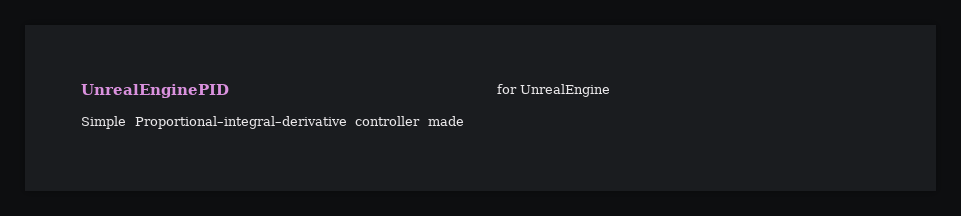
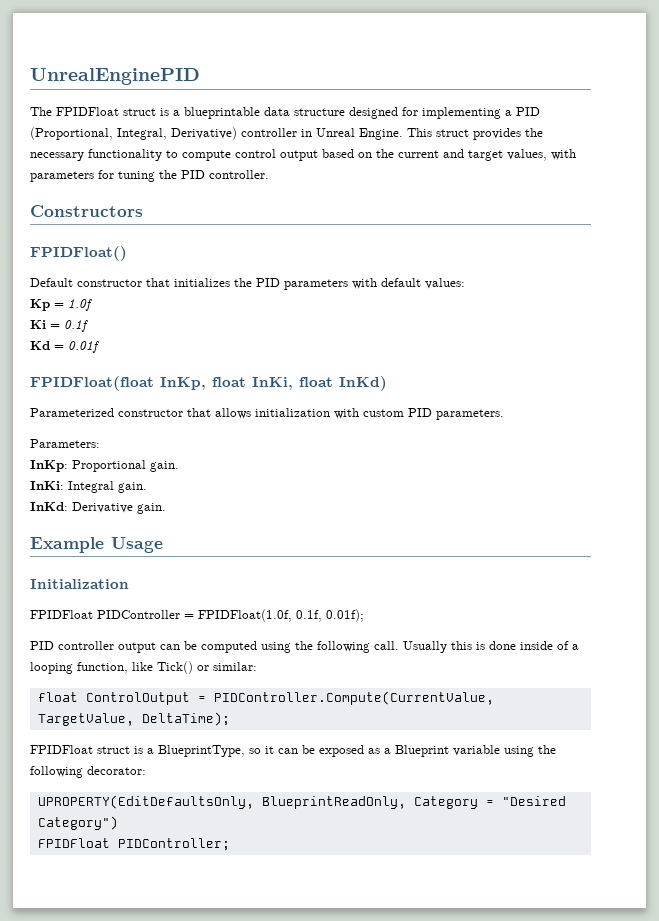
[81,116,465,129] [497,84,610,97] Simple Proportional–integral–derivative controller made for UnrealEngine -> [30,107,540,119] [30,127,543,140] [30,149,576,161] [30,170,269,182] [30,205,143,217] [30,246,127,261] [30,278,465,290] [30,299,92,311] [30,320,88,332] [30,341,99,353] [30,376,387,391] [30,408,504,420] [30,439,100,448] [30,460,179,472] [30,481,147,493] [30,502,166,514] [30,537,163,553] [30,579,129,589] [30,609,364,622] [30,641,579,653] [30,661,257,674] [37,691,494,705] [37,712,230,726] [30,745,556,757] [30,766,146,778] [37,795,566,809] [37,816,118,830] [37,838,230,851] The FPIDFloat struct is a blueprintable data structure designed for implementing a PID (Proportional, Integral, Derivative) controller in Unreal Engine. This struct provides the necessary functionality to compute control output based on the current and target values, with parameters for tuning the PID controller. // Constructors // FPIDFloat() // Default constructor that initializes the PID parameters with default values: // Kp = 1.0f // Ki = 0.1f // Kd = 0.01f // FPIDFloat(float InKp, float InKi, float InKd) // Parameterized constructor that allows initialization with custom PID parameters. // Parameters: // InKp: Proportional gain. // InKi: Integral gain. // InKd: Derivative gain. // Example Usage // Initialization // FPIDFloat PIDController = FPIDFloat(1.0f, 0.1f, 0.01f); // PID controller output can be computed using the following call. Usually this is done inside of a looping function, like Tick() or similar: // float ControlOutput = PIDController.Compute(CurrentValue, TargetValue, DeltaTime); // FPIDFloat struct is a BlueprintType, so it can be exposed as a Blueprint variable using the following decorator: // UPROPERTY(EditDefaultsOnly, BlueprintReadOnly, Category = "Desired Category") // FPIDFloat PIDController;

